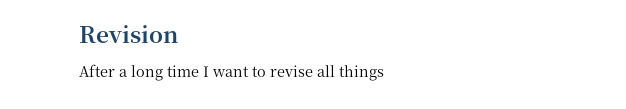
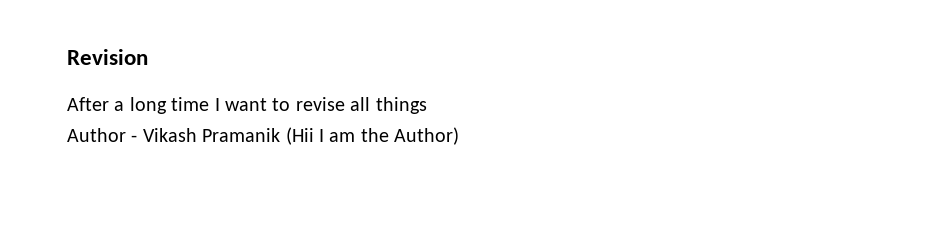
(384, 73) none -> [67,127,460,145] // Author - Vikash Pramanik (Hii I am the Author)

